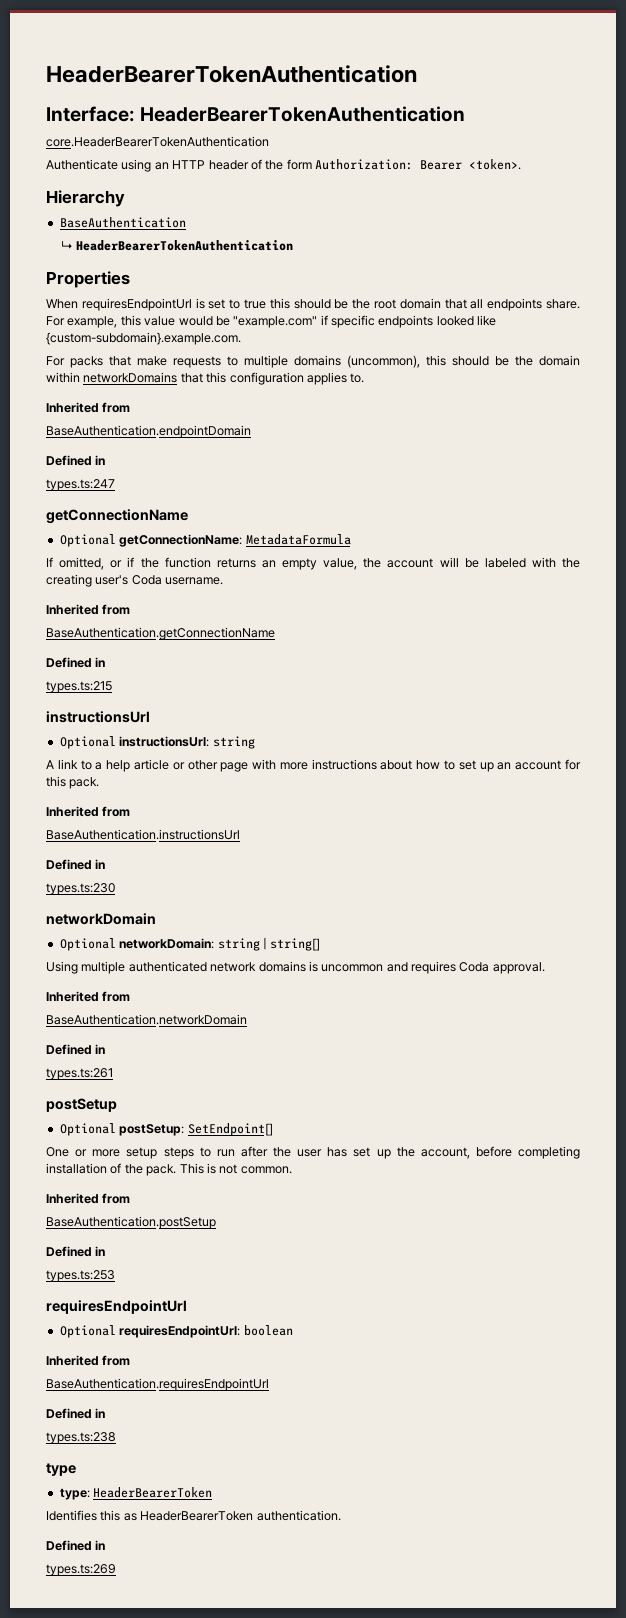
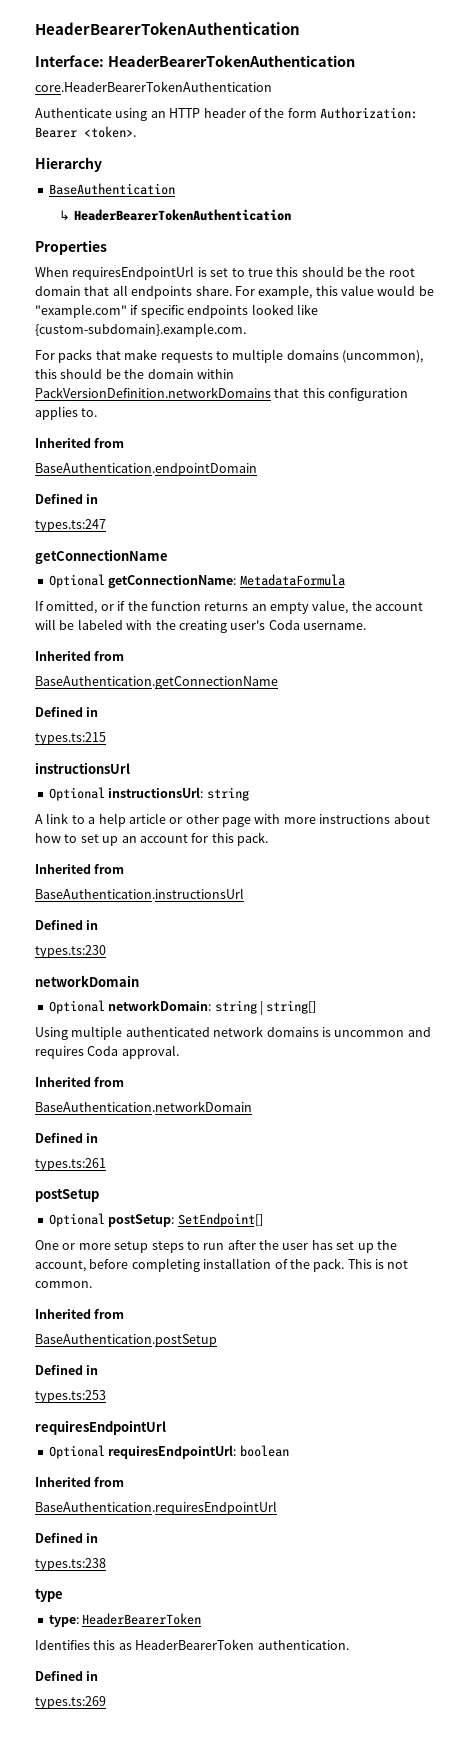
[83,372,178,383] networkDomains -> [35,387,271,398] PackVersionDefinition.networkDomains

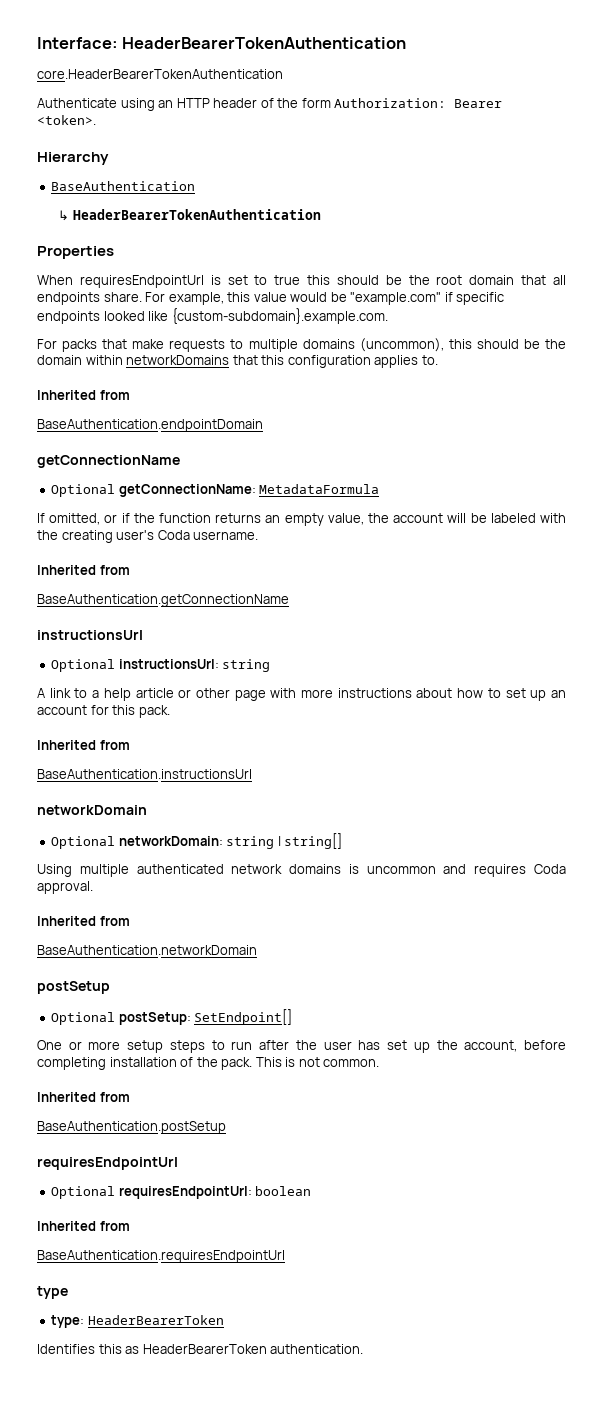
[35,22,300,35] HeaderBearerTokenAuthentication // -> (37, 43) none
[35,387,271,398] PackVersionDefinition.networkDomains -> [126,355,230,365] networkDomains
[35,494,99,504] [35,519,106,532] // Defined in // types.ts:247 -> (263, 425) none
[35,707,99,717] [35,732,106,745] // Defined in // types.ts:215 -> (289, 600) none
[35,920,99,930] [35,945,106,958] // Defined in // types.ts:230 -> (252, 774) none
[35,1133,99,1143] [35,1158,106,1171] // Defined in // types.ts:261 -> (257, 950) none
[35,1365,99,1375] [35,1390,106,1403] // Defined in // types.ts:253 -> (226, 1127) none
[35,1533,99,1543] [35,1558,106,1571] // Defined in // types.ts:238 -> (285, 1256) none
[35,1671,99,1681] [35,1696,106,1709] // Defined in // types.ts:269 -> (364, 1349) none

